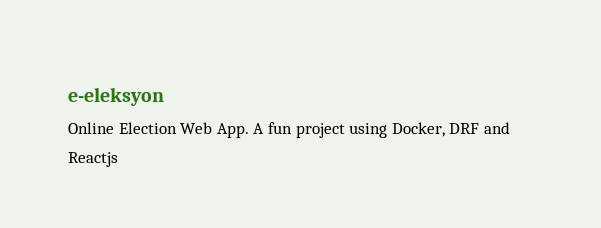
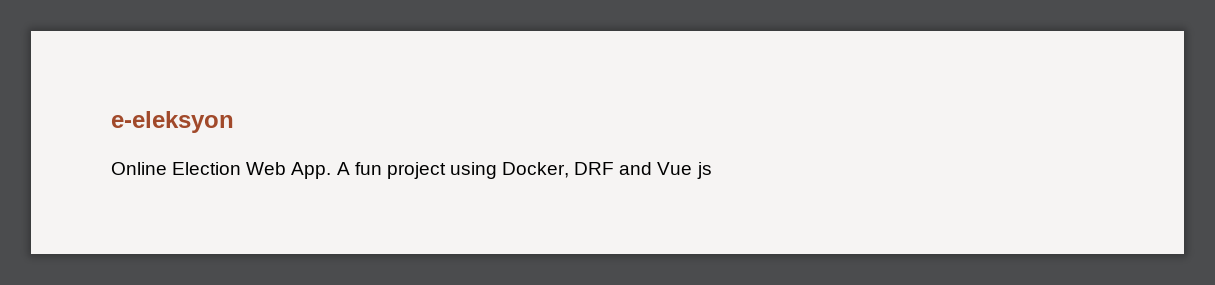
[68,152,118,167] Reactjs -> [657,162,712,179] Vue js

